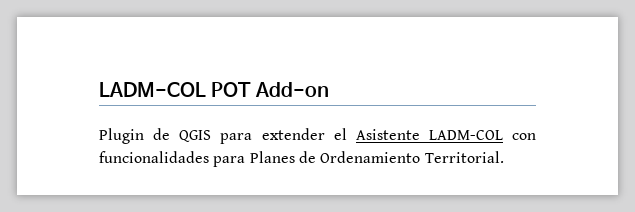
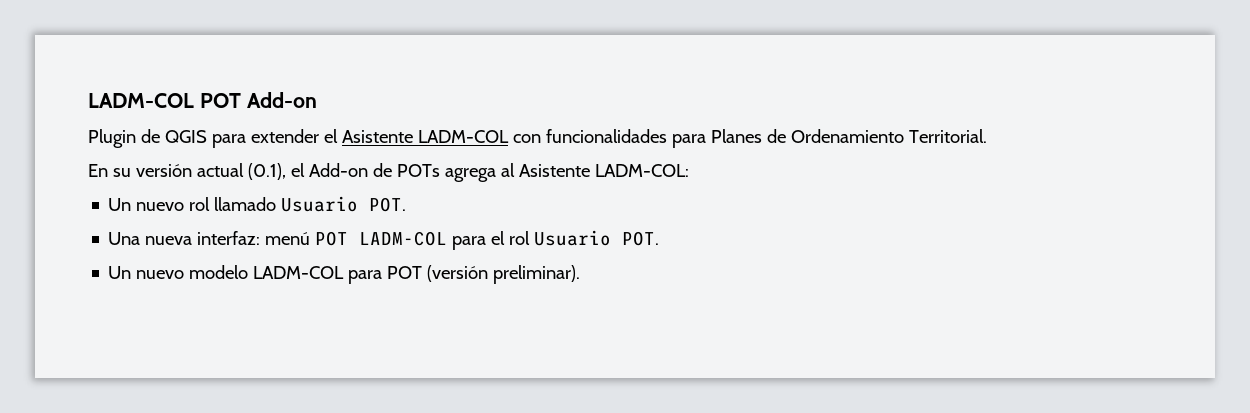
(504, 157) none -> [88,163,689,182] [108,196,407,212] [108,230,660,250] [108,265,581,284] // En su versión actual (0.1), el Add-on de POTs agrega al Asistente LADM-COL: // Un nuevo rol llamado Usuario POT. // Una nueva interfaz: menú POT LADM-COL para el rol Usuario POT. // Un nuevo modelo LADM-COL para POT (versión preliminar).

